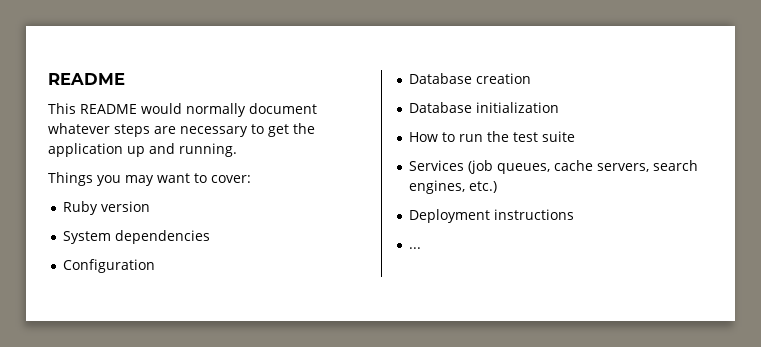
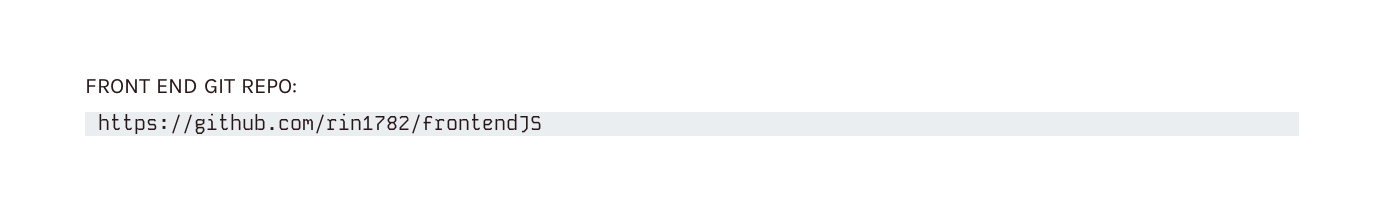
[48,73,125,85] [48,103,317,117] [48,123,315,137] [48,143,237,157] [48,172,251,186] [63,201,151,215] [63,230,211,244] [63,259,156,273] [409,73,532,84] [409,102,560,113] [409,131,576,142] [409,160,699,174] [409,180,498,194] [409,209,575,223] [409,247,422,249] README // This README would normally document whatever steps are necessary to get the application up and running. // Things you may want to cover: // Ruby version // System dependencies // Configuration // Database creation // Database initialization // How to run the test suite // Services (job queues, cache servers, search engines, etc.) // Deployment instructions // ... -> [85,78,297,94] [98,113,543,134] FRONT END GIT REPO: // https://github.com/rin1782/frontendJS

